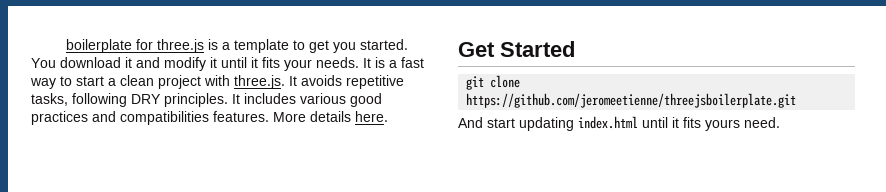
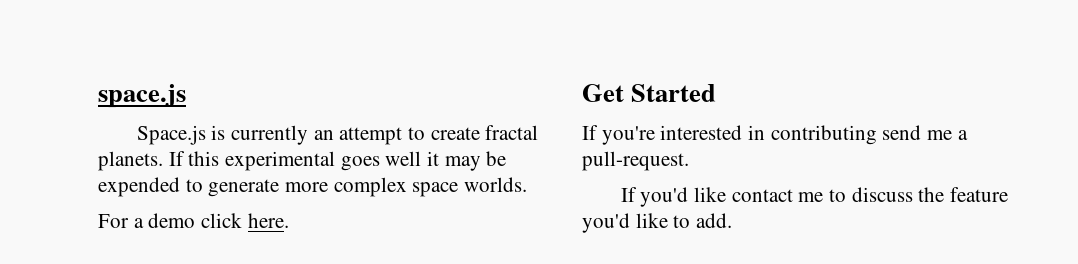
[65,39,408,53] [31,57,424,71] [30,75,404,89] [31,93,382,107] [31,111,388,125] [458,41,575,57] [466,75,521,90] [466,93,797,108] [458,116,780,131] boilerplate for three.js is a template to get you started. You download it and modify it until it fits your needs. It is a fast way to start a clean project with three.js. It avoids repetitive tasks, following DRY principles. It includes various good practices and compatibilities features. More details here. // Get Started // git clone https://github.com/jeromeetienne/threejsboilerplate.git // And start updating index.html until it fits yours need. -> [98,84,186,108] [136,125,539,145] [98,151,507,171] [98,177,528,197] [98,213,289,228] [582,84,717,102] [582,125,968,145] [582,151,689,171] [620,187,1009,207] [582,213,733,233] space.js // Space.js is currently an attempt to create fractal planets. If this experimental goes well it may be expended to generate more complex space worlds. // For a demo click here. // Get Started // If you're interested in contributing send me a pull-request. // If you'd like contact me to discuss the feature you'd like to add.

